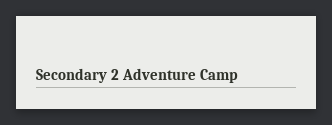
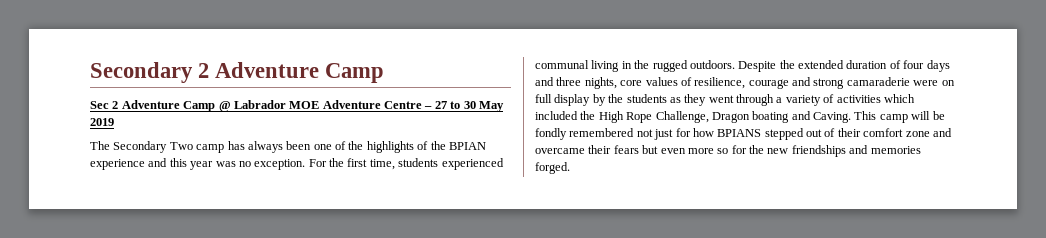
(238, 76) none -> [90,100,504,112] [90,118,114,126] [90,141,486,153] [90,158,504,170] [535,60,950,72] [535,77,955,89] [535,94,915,106] [535,111,945,123] [535,128,952,140] [535,145,921,157] [535,162,570,174] // Sec 2 Adventure Camp @ Labrador MOE Adventure Centre – 27 to 30 May 2019 // The Secondary Two camp has always been one of the highlights of the BPIAN experience and this year was no exception. For the first time, students experienced communal living in the rugged outdoors. Despite the extended duration of four days and three nights, core values of resilience, courage and strong camaraderie were on full display by the students as they went through a variety of activities which included the High Rope Challenge, Dragon boating and Caving. This camp will be fondly remembered not just for how BPIANS stepped out of their comfort zone and overcame their fears but even more so for the new friendships and memories forged.

